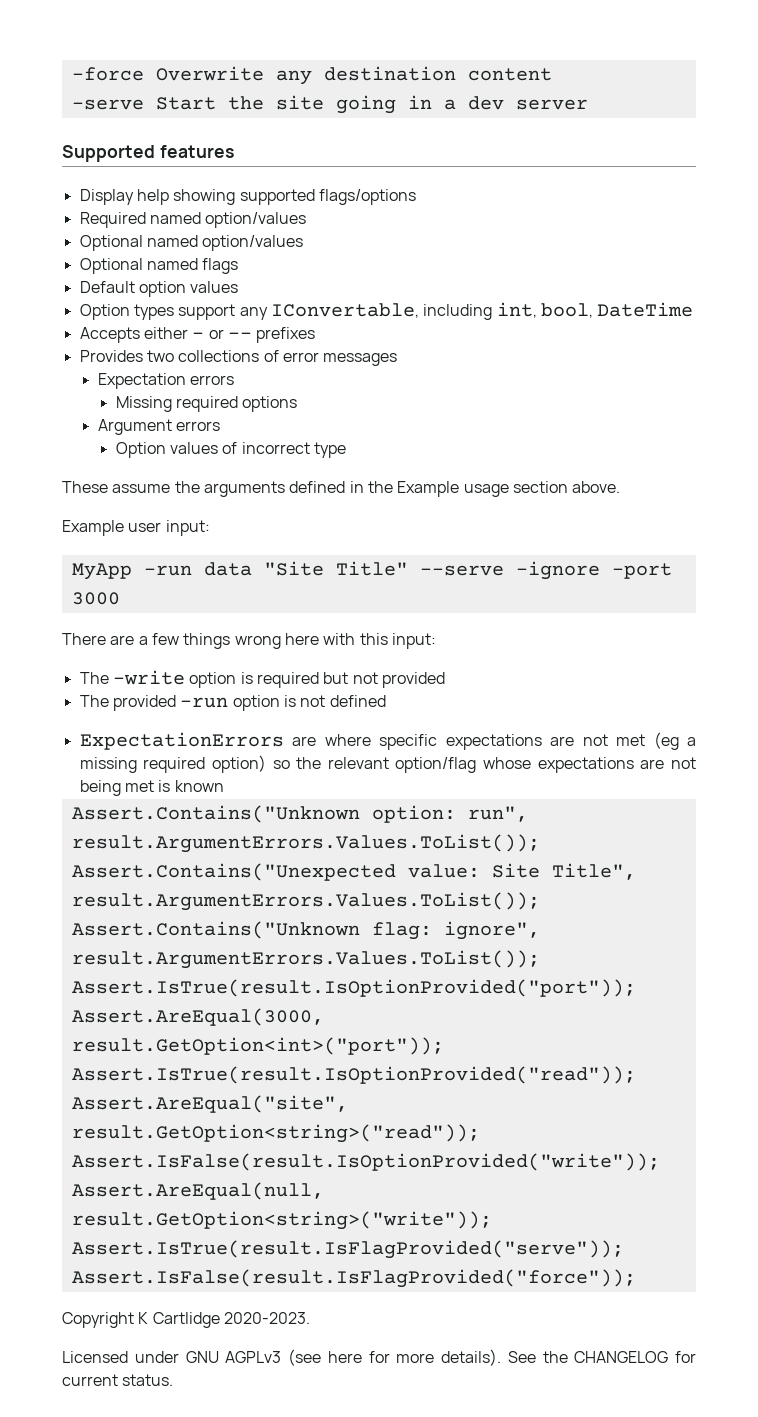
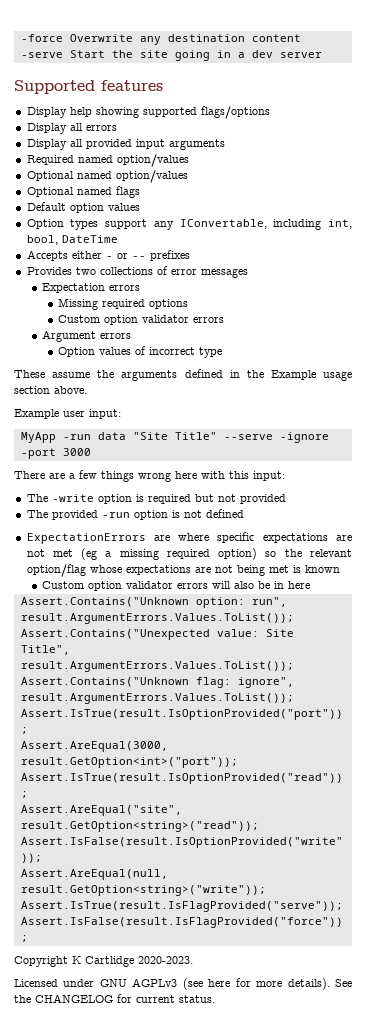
(416, 197) none -> [26,123,117,134] [26,139,225,150] // Display all errors // Display all provided input arguments
(298, 404) none -> [57,315,224,325] // Custom option validator errors
(224, 786) none -> [42,581,311,591] // Custom option validator errors will also be in here

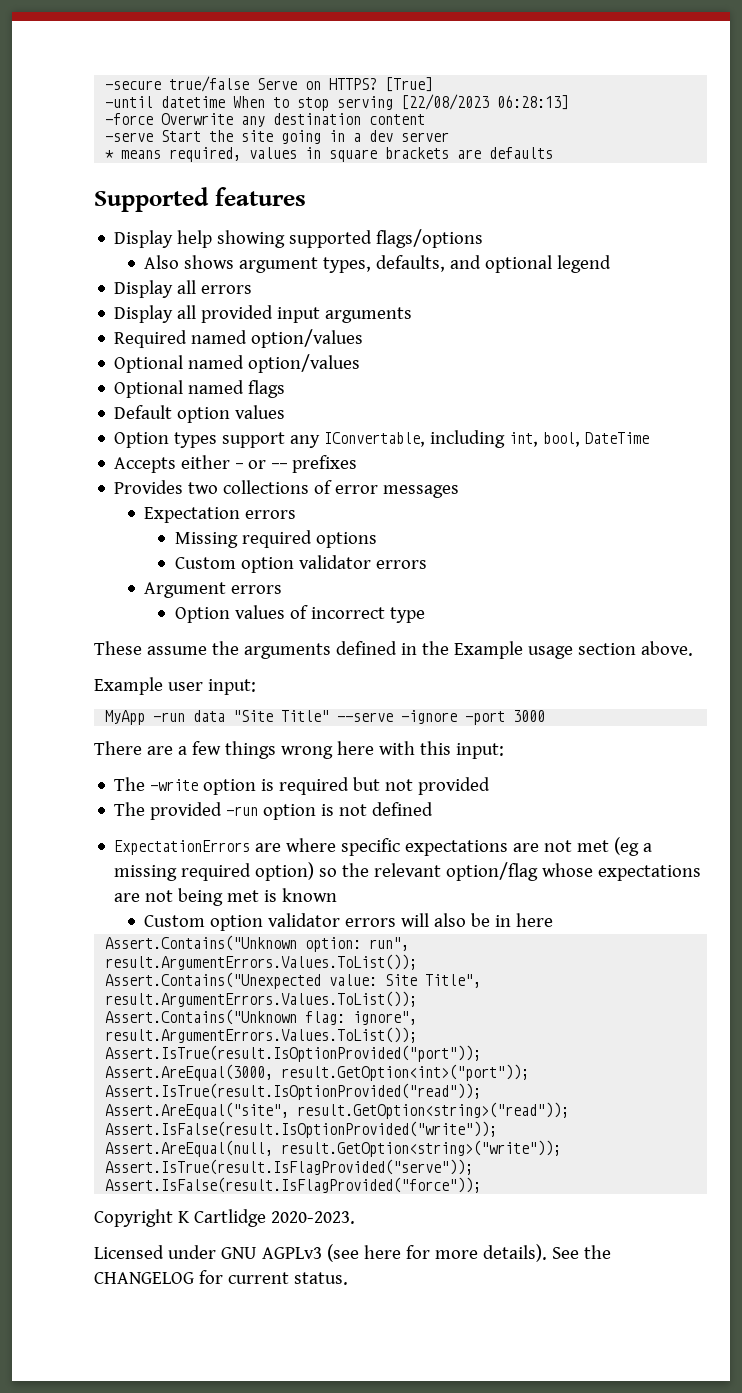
(20, 38) none -> [105,76,434,92] [105,94,570,111] -secure true/false Serve on HTTPS? [True] // -until datetime When to stop serving [22/08/2023 06:28:13] //
(322, 55) none -> [105,147,554,162] // * means required, values in square brackets are defaults
(270, 112) none -> [144,255,612,273] // Also shows argument types, defaults, and optional legend

